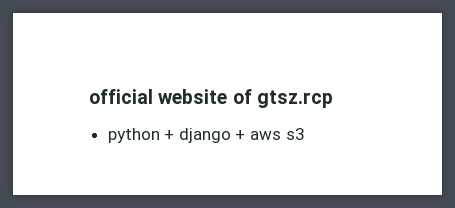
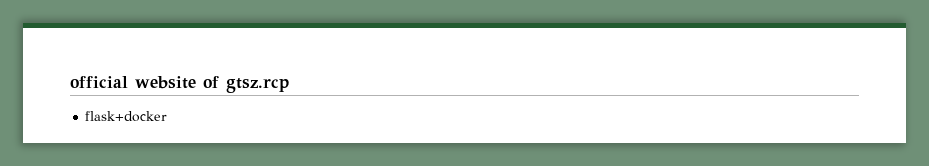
[107,128,305,143] python + django + aws s3 -> [85,111,168,122] flask+docker

